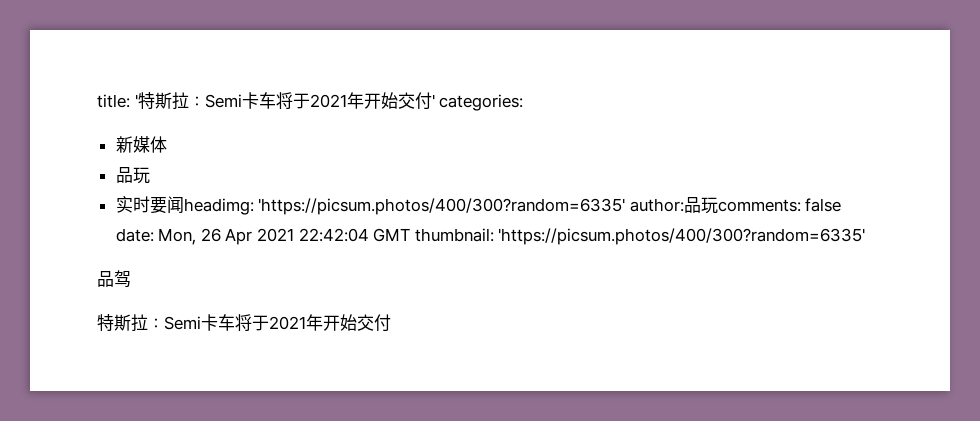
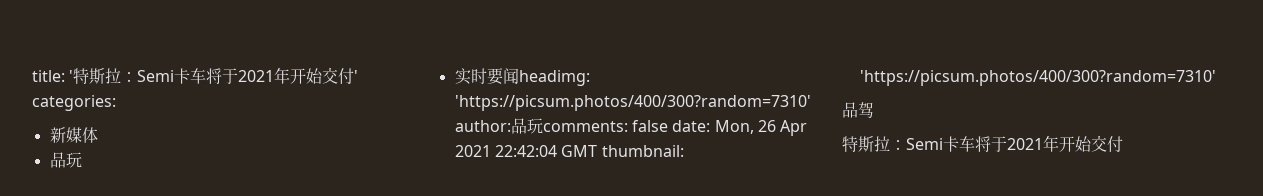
[258,198,626,215] 'https://picsum.photos/400/300?random=6335' -> [454,95,811,111] 'https://picsum.photos/400/300?random=7310'
[498,228,866,245] 'https://picsum.photos/400/300?random=6335' -> [859,70,1216,86] 'https://picsum.photos/400/300?random=7310'

